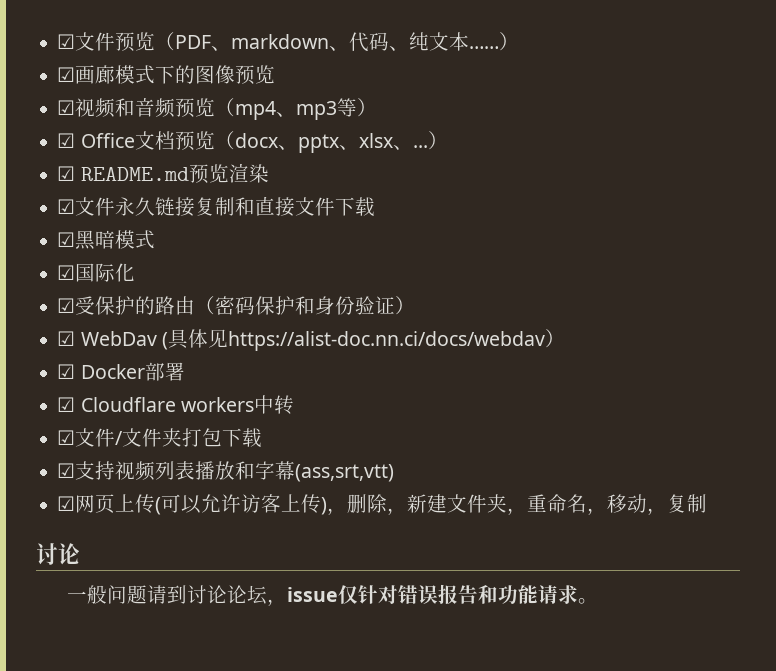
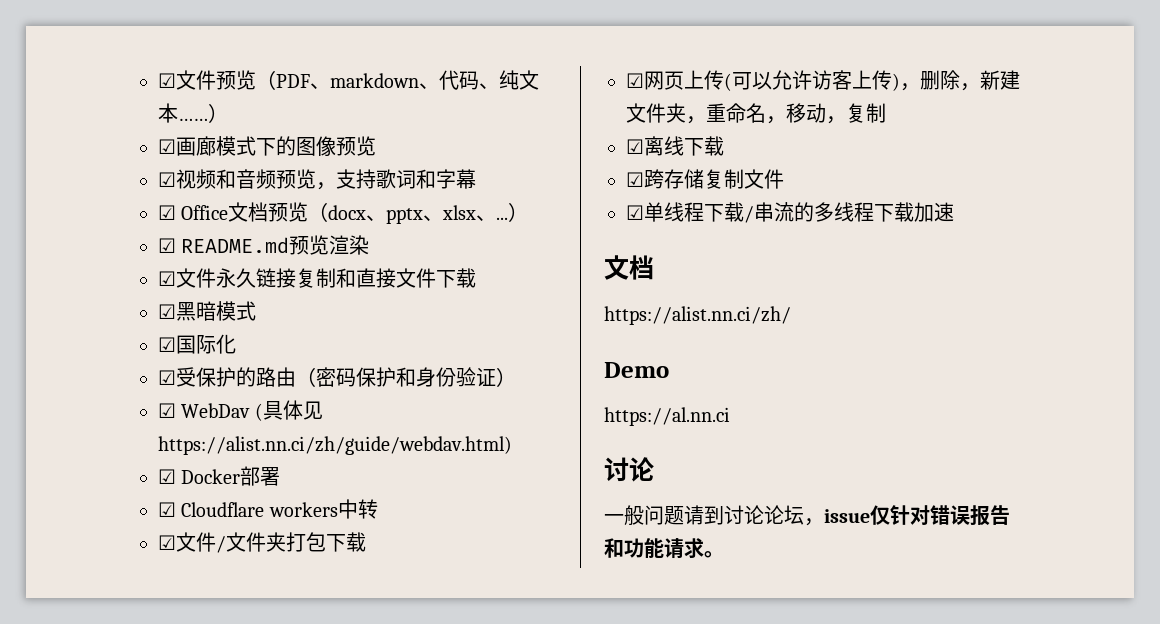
[215,98,378,120] （mp4、mp3等） -> [316,169,476,190] ，支持歌词和字幕
[227,329,565,351] https://alist-doc.nn.ci/docs/webdav） -> [158,436,512,455] https://alist.nn.ci/zh/guide/webdav.html)
[57,461,395,482] // ☑支持视频列表播放和字幕(ass,srt,vtt) -> (366, 542) none
(708, 503) none -> [626,136,724,156] [626,169,784,189] [626,202,954,223] [604,255,654,280] [604,306,791,325] [604,362,669,378] [604,407,730,426] // ☑离线下载 // ☑跨存储复制文件 // ☑单线程下载/串流的多线程下载加速 // 文档 // https://alist.nn.ci/zh/ // Demo // https://al.nn.ci

